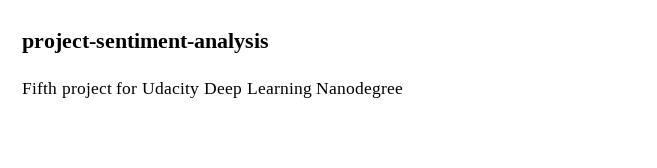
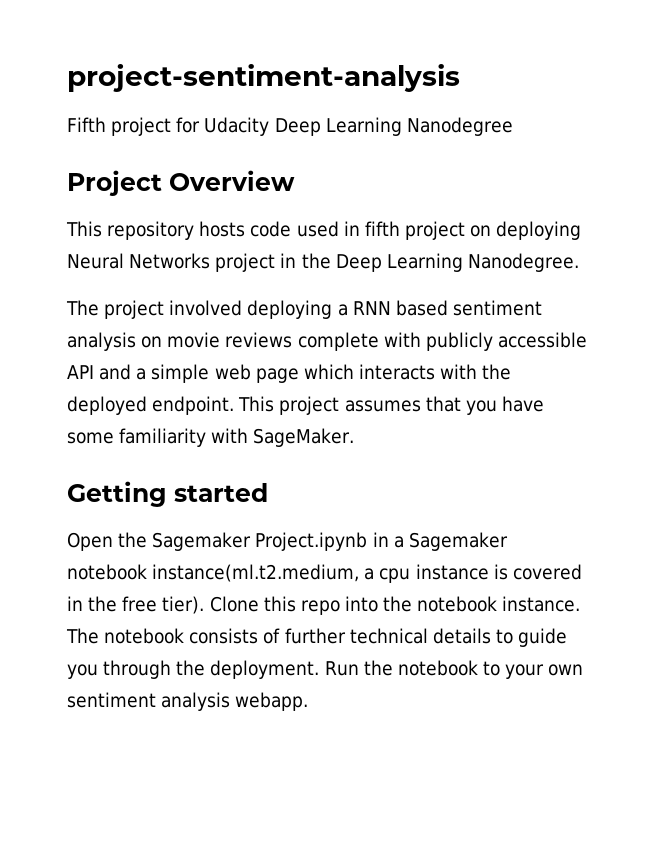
(404, 90) none -> [67,170,295,196] [66,221,582,240] [67,253,579,272] [66,300,542,319] [67,332,587,351] [67,364,512,383] [67,396,544,415] [67,428,355,447] [67,481,268,507] [67,532,508,551] [67,564,582,583] [67,596,581,615] [66,628,568,647] [67,660,584,679] [67,692,309,711] // Project Overview // This repository hosts code used in fifth project on deploying Neural Networks project in the Deep Learning Nanodegree. // The project involved deploying a RNN based sentiment analysis on movie reviews complete with publicly accessible API and a simple web page which interacts with the deployed endpoint. This project assumes that you have some familiarity with SageMaker. // Getting started // Open the Sagemaker Project.ipynb in a Sagemaker notebook instance(ml.t2.medium, a cpu instance is covered in the free tier). Clone this repo into the notebook instance. The notebook consists of further technical details to guide you through the deployment. Run the notebook to your own sentiment analysis webapp.

